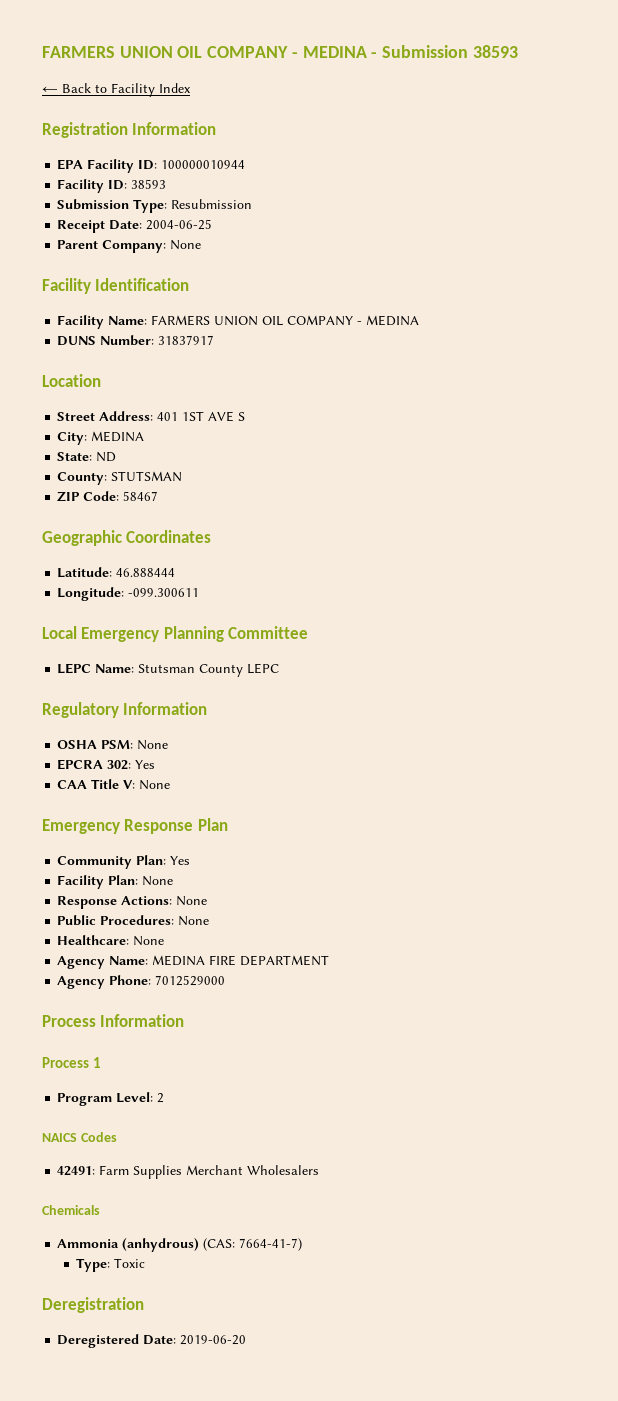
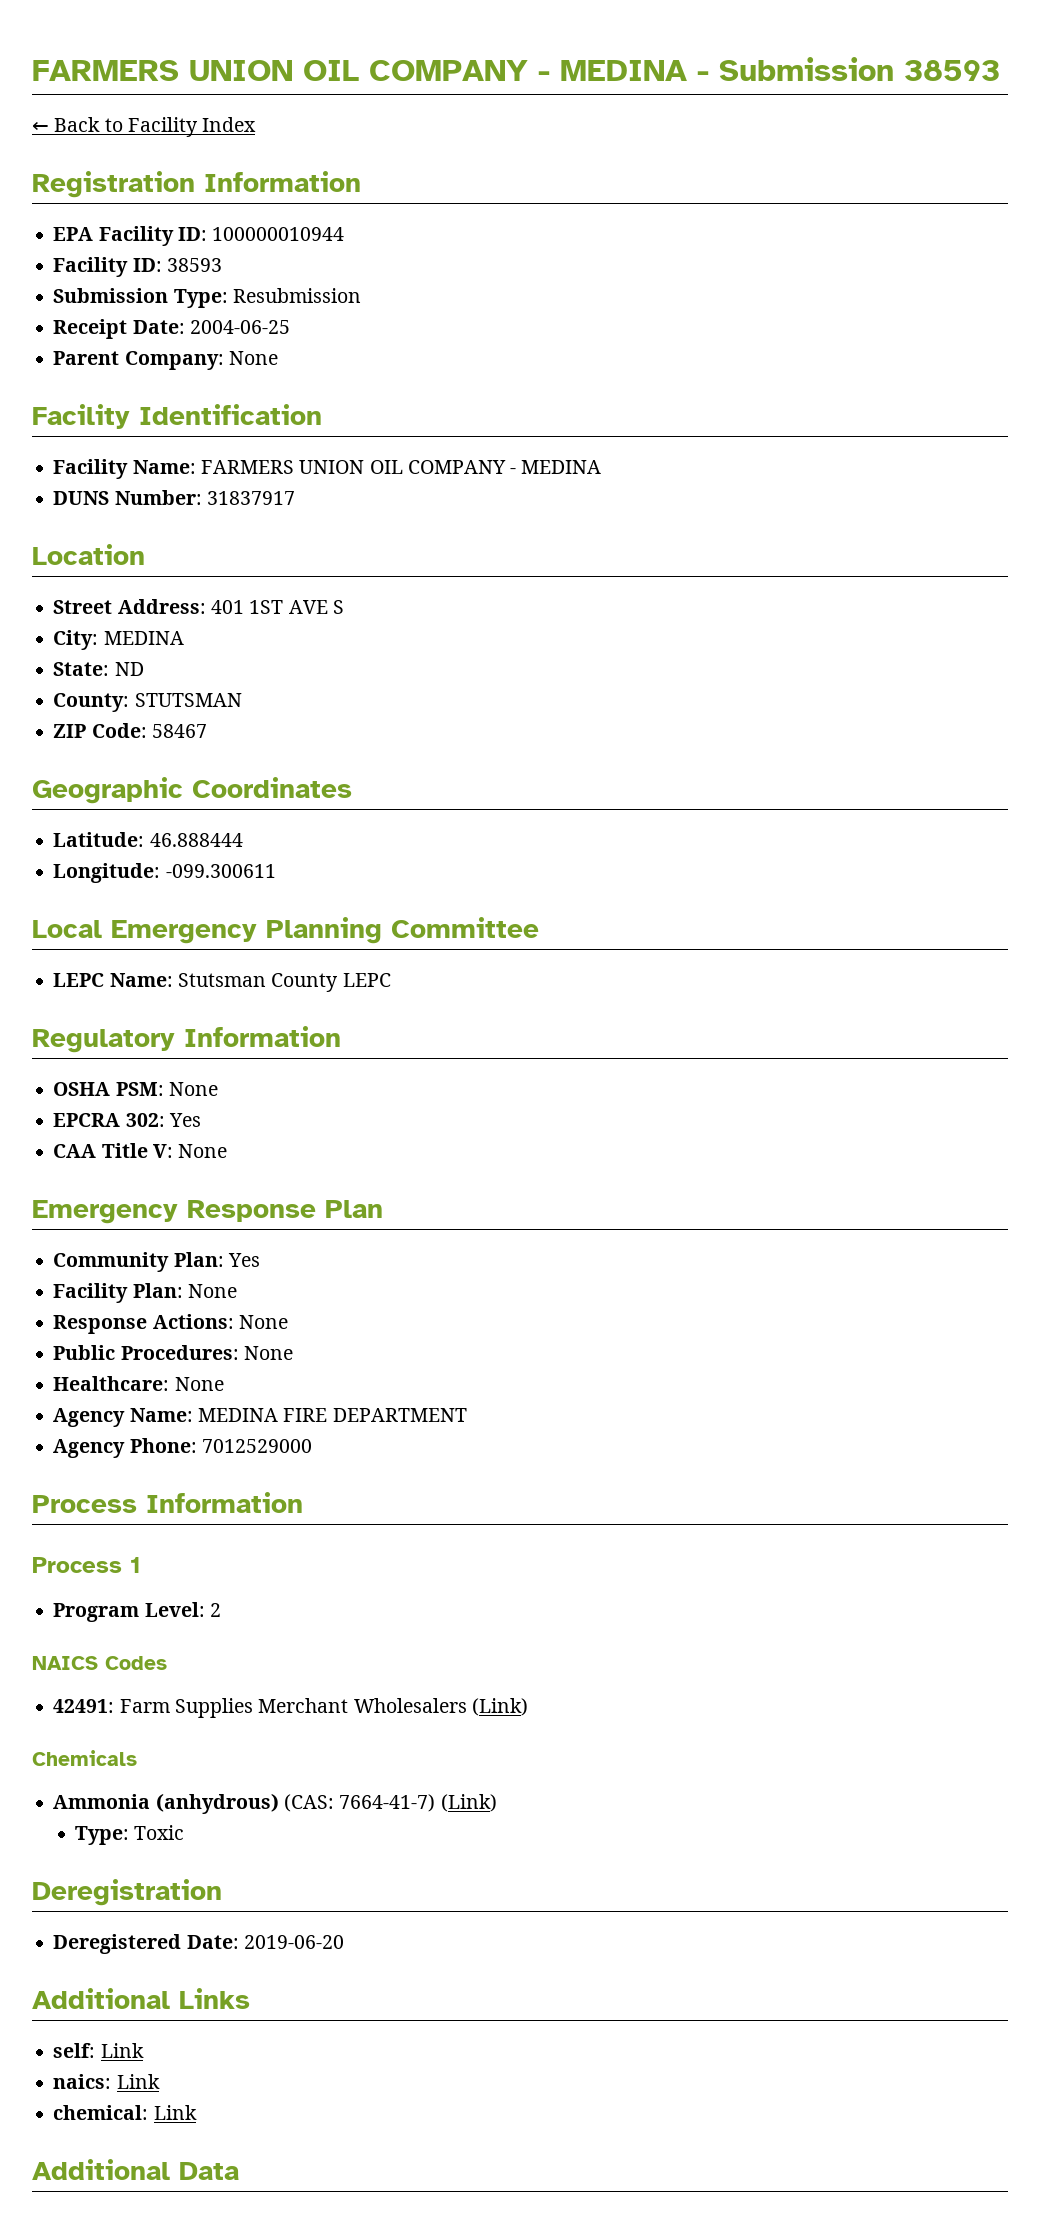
(320, 1170) none -> [471,1698,528,1716] (Link)
(303, 1244) none -> [440,1794,497,1812] (Link)
(247, 1340) none -> [32,1988,250,2009] [53,2043,144,2058] [53,2074,160,2089] [53,2105,197,2120] [32,2159,239,2180] // Additional Links // self: Link // naics: Link // chemical: Link // Additional Data

